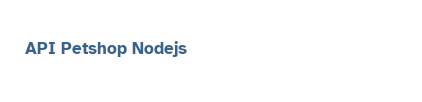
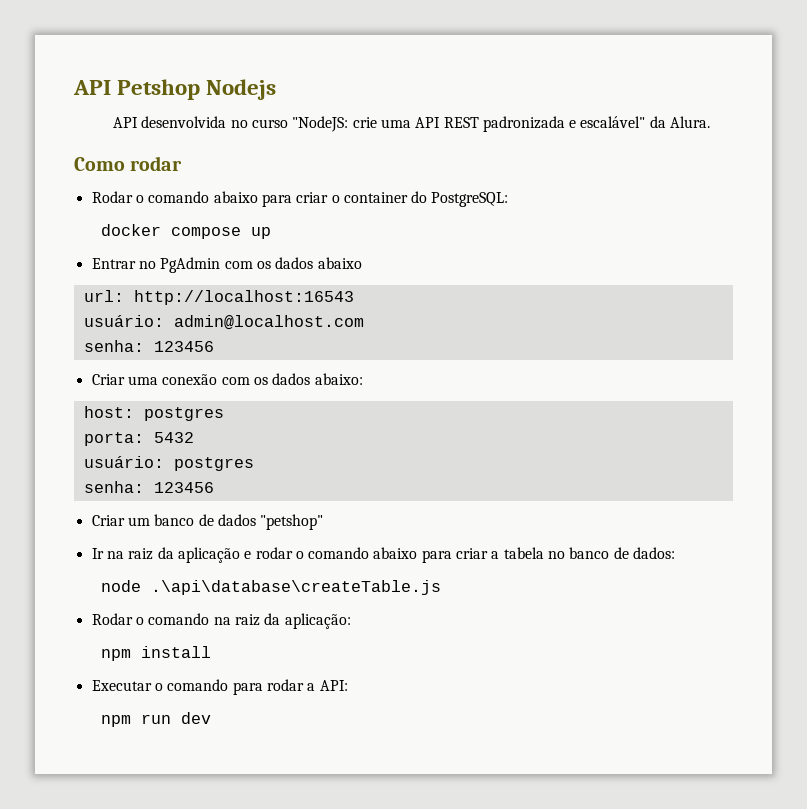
(187, 49) none -> [112,116,711,132] [74,156,183,171] [91,191,509,207] [100,224,271,239] [91,257,362,273] [83,290,354,305] [83,315,364,330] [83,340,214,352] [91,373,363,385] [83,406,224,421] [83,432,194,446] [83,456,254,471] [83,481,214,493] [91,514,324,530] [91,547,676,563] [100,580,441,595] [91,613,351,629] [100,646,211,661] [91,679,348,695] [100,712,211,727] // API desenvolvida no curso "NodeJS: crie uma API REST padronizada e escalável" da Alura. // Como rodar // Rodar o comando abaixo para criar o container do PostgreSQL: // docker compose up // Entrar no PgAdmin com os dados abaixo // url: http://localhost:16543 // usuário: admin@localhost.com // senha: 123456 // Criar uma conexão com os dados abaixo: // host: postgres // porta: 5432 // usuário: postgres // senha: 123456 // Criar um banco de dados "petshop" // Ir na raiz da aplicação e rodar o comando abaixo para criar a tabela no banco de dados: // node .\api\database\createTable.js // Rodar o comando na raiz da aplicação: // npm install // Executar o comando para rodar a API: // npm run dev

